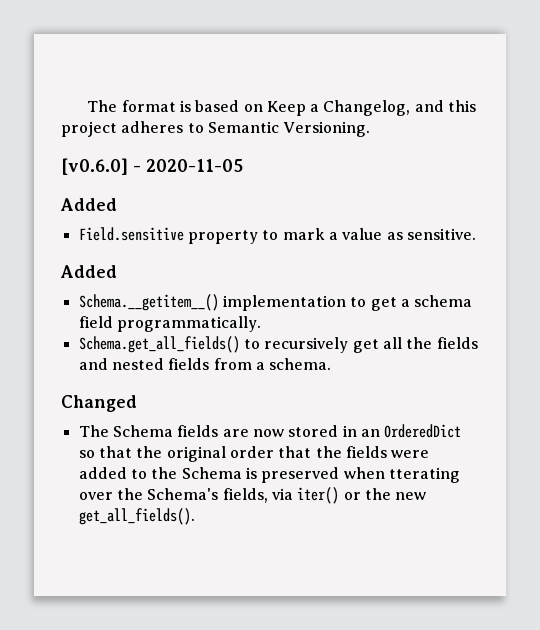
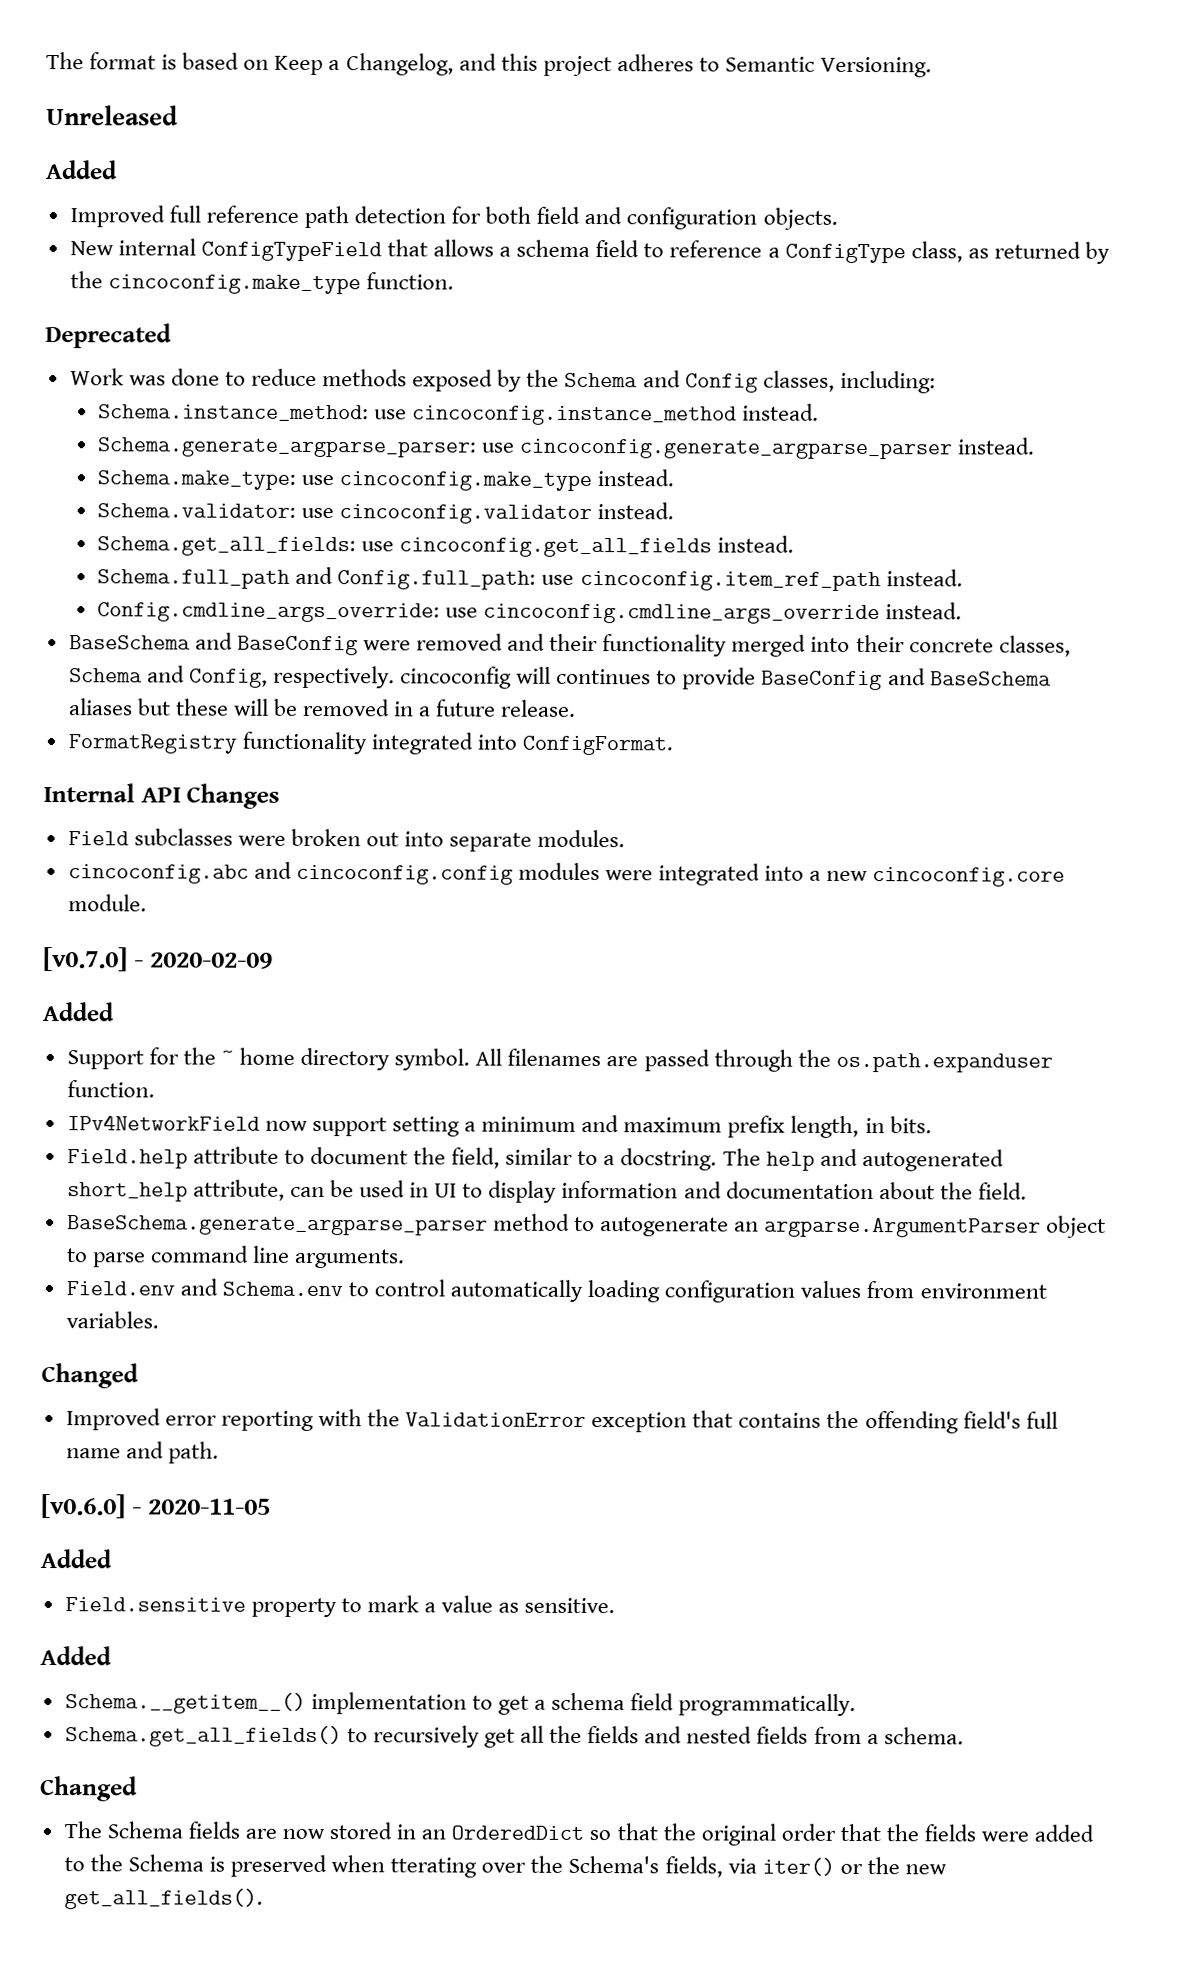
(371, 129) none -> [46,105,178,126] [45,160,118,180] [69,205,838,230] [69,238,1110,264] [69,271,454,295] [45,323,172,349] [69,368,936,394] [98,403,820,426] [97,437,1036,460] [97,469,675,492] [97,502,675,525] [97,535,795,558] [97,566,963,592] [97,602,963,625] [68,632,1071,657] [68,665,1052,691] [68,698,577,717] [67,731,674,756] [43,782,281,809] [67,828,626,852] [67,861,1066,887] [67,894,147,912] [43,946,274,972] [42,1001,114,1022] [66,1047,1053,1073] [66,1080,155,1098] [66,1114,932,1138] [66,1146,1004,1172] [66,1179,1027,1203] [66,1213,1107,1238] [65,1245,406,1269] [65,1278,1047,1303] [65,1311,159,1329] [41,1362,139,1389] [65,1408,1058,1434] [65,1441,219,1464] // Unreleased // Added // Improved full reference path detection for both field and configuration objects. // New internal ConfigTypeField that allows a schema field to reference a ConfigType class, as returned by the cincoconfig.make_type function. // Deprecated // Work was done to reduce methods exposed by the Schema and Config classes, including: // Schema.instance_method: use cincoconfig.instance_method instead. // Schema.generate_argparse_parser: use cincoconfig.generate_argparse_parser instead. // Schema.make_type: use cincoconfig.make_type instead. // Schema.validator: use cincoconfig.validator instead. // Schema.get_all_fields: use cincoconfig.get_all_fields instead. // Schema.full_path and Config.full_path: use cincoconfig.item_ref_path instead. // Config.cmdline_args_override: use cincoconfig.cmdline_args_override instead. // BaseSchema and BaseConfig were removed and their functionality merged into their concrete classes, Schema and Config, respectively. cincoconfig will continues to provide BaseConfig and BaseSchema aliases but these will be removed in a future release. // FormatRegistry functionality integrated into ConfigFormat. // Internal API Changes // Field subclasses were broken out into separate modules. // cincoconfig.abc and cincoconfig.config modules were integrated into a new cincoconfig.core module. // [v0.7.0] - 2020-02-09 // Added // Support for the ~ home directory symbol. All filenames are passed through the os.path.expanduser function. // IPv4NetworkField now support setting a minimum and maximum prefix length, in bits. // Field.help attribute to document the field, similar to a docstring. The help and autogenerated short_help attribute, can be used in UI to display information and documentation about the field. // BaseSchema.generate_argparse_parser method to autogenerate an argparse.ArgumentParser object to parse command line arguments. // Field.env and Schema.env to control automatically loading configuration values from environment variables. // Changed // Improved error reporting with the ValidationError exception that contains the offending field's full name and path.

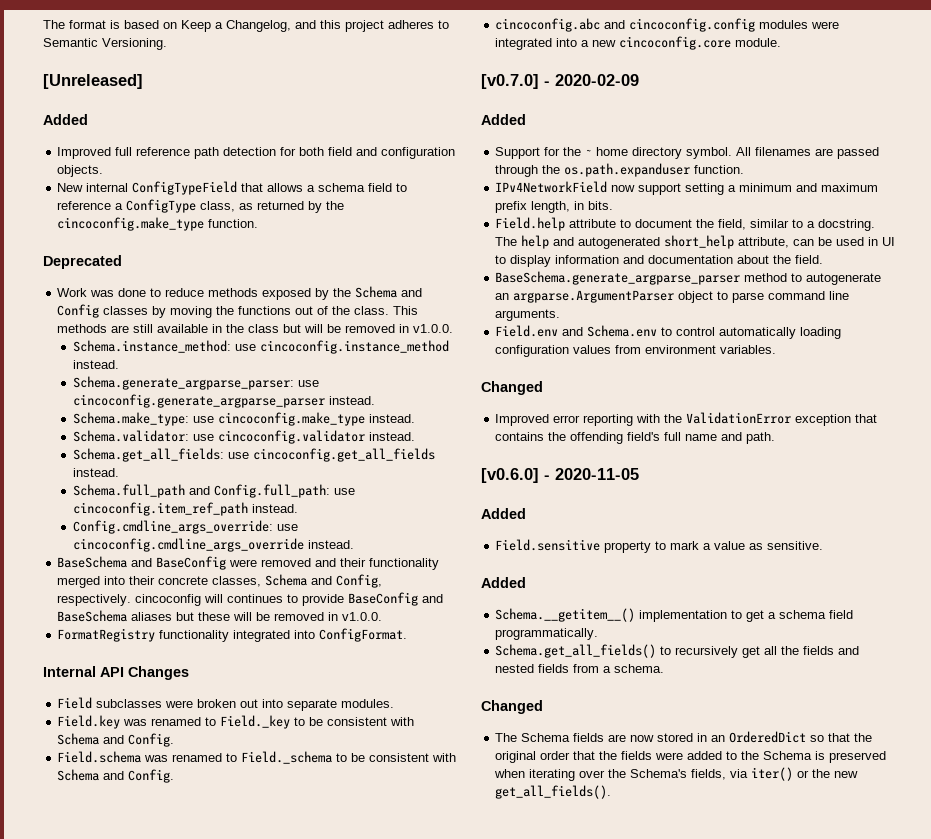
[46,105,178,126] Unreleased -> [43,74,143,89] [Unreleased]
[762,370,936,394] classes, including: -> [103,306,419,318] [57,324,454,333] classes by moving the functions out of the class. This methods are still available in the class but will be removed in v1.0.0.
[419,699,577,717] a future release. -> [342,612,383,621] v1.0.0.
(626, 838) none -> [57,715,415,729] [57,733,175,747] [57,751,457,764] [57,769,175,783] // Field.key was renamed to Field._key to be consistent with Schema and Config. // Field.schema was renamed to Field._schema to be consistent with Schema and Config.
[390,1857,478,1878] tterating -> [529,769,576,781] iterating

